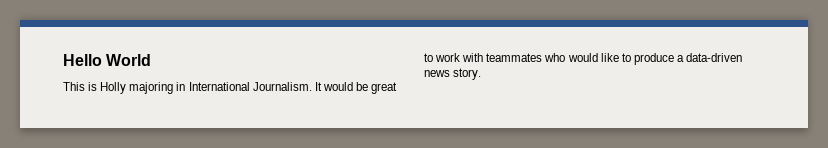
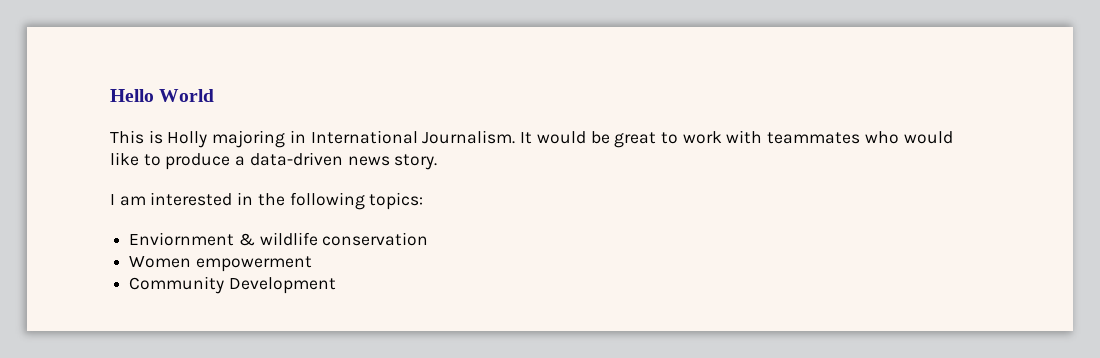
(482, 74) none -> [110,192,424,210] [129,232,429,246] [129,256,312,272] [129,276,336,294] // I am interested in the following topics: // Enviornment & wildlife conservation // Women empowerment // Community Development

